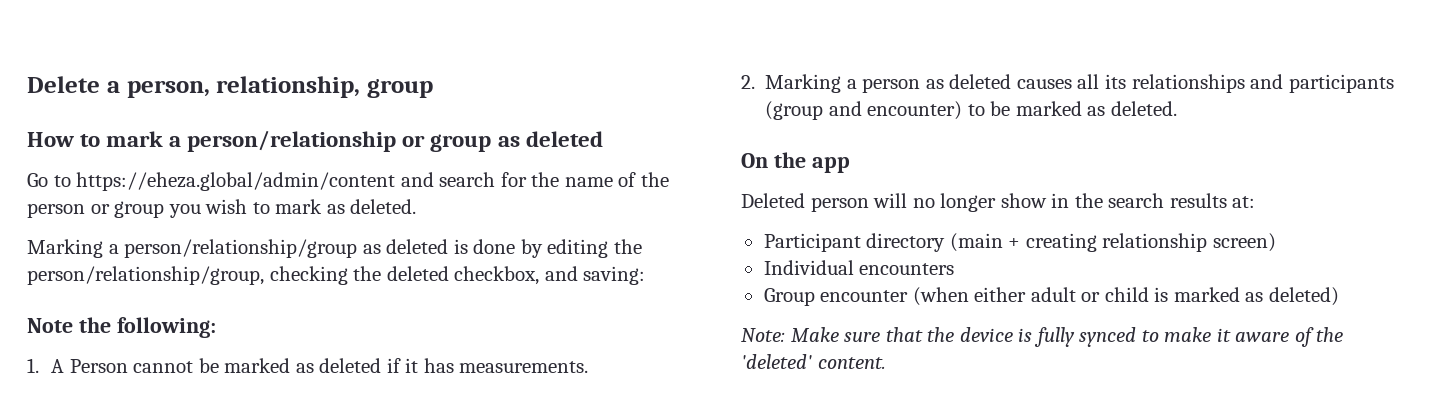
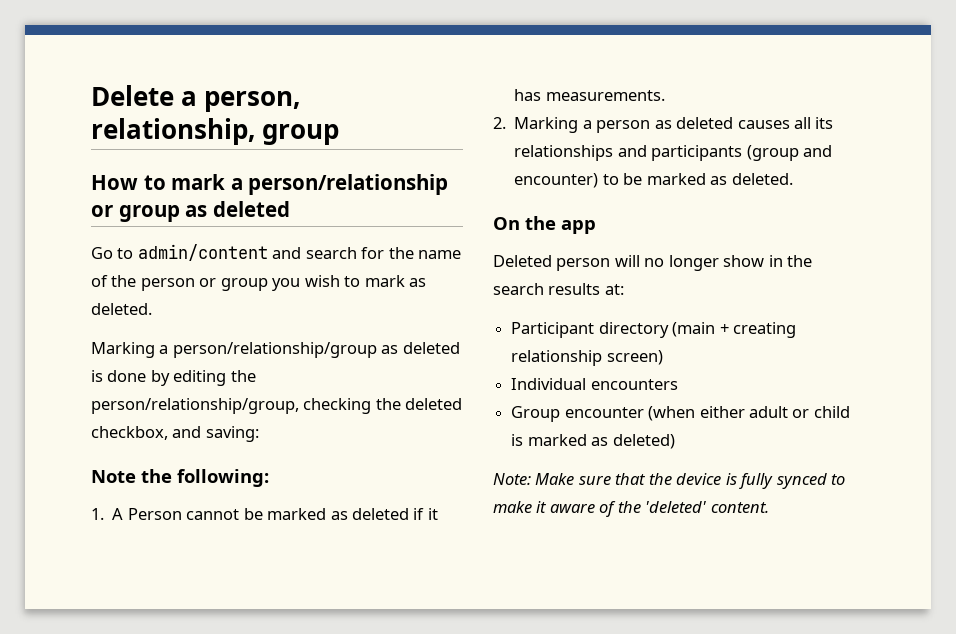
[76,172,396,191] https://eheza.global/admin/content -> [137,244,268,261] admin/content

